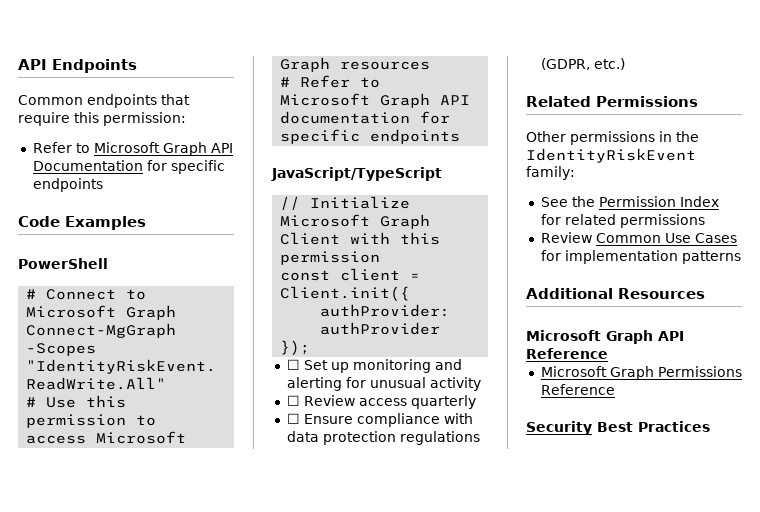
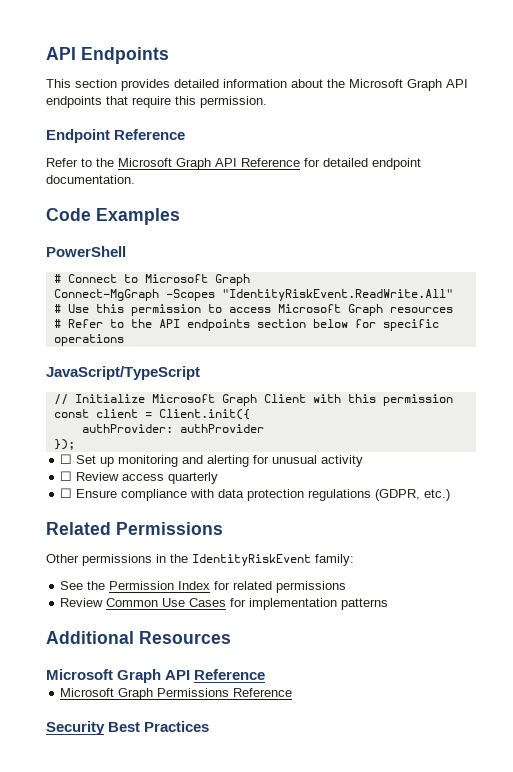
[18,95,83,105] Common -> [46,79,468,91] This section provides detailed information about the Microsoft Graph API
[103,112,186,126] [32,142,233,156] [32,160,225,174] [32,178,103,192] permission: // Refer to Microsoft Graph API Documentation for specific endpoints -> [200,96,267,108] [46,129,186,143] [46,158,421,170] [46,175,135,184] permission. // Endpoint Reference // Refer to the Microsoft Graph API Reference for detailed endpoint documentation.
[280,93,471,108] [280,111,451,124] [280,129,461,144] Microsoft Graph API documentation for specific endpoints -> [130,319,439,331] [53,334,124,346] the API endpoints section below for specific operations

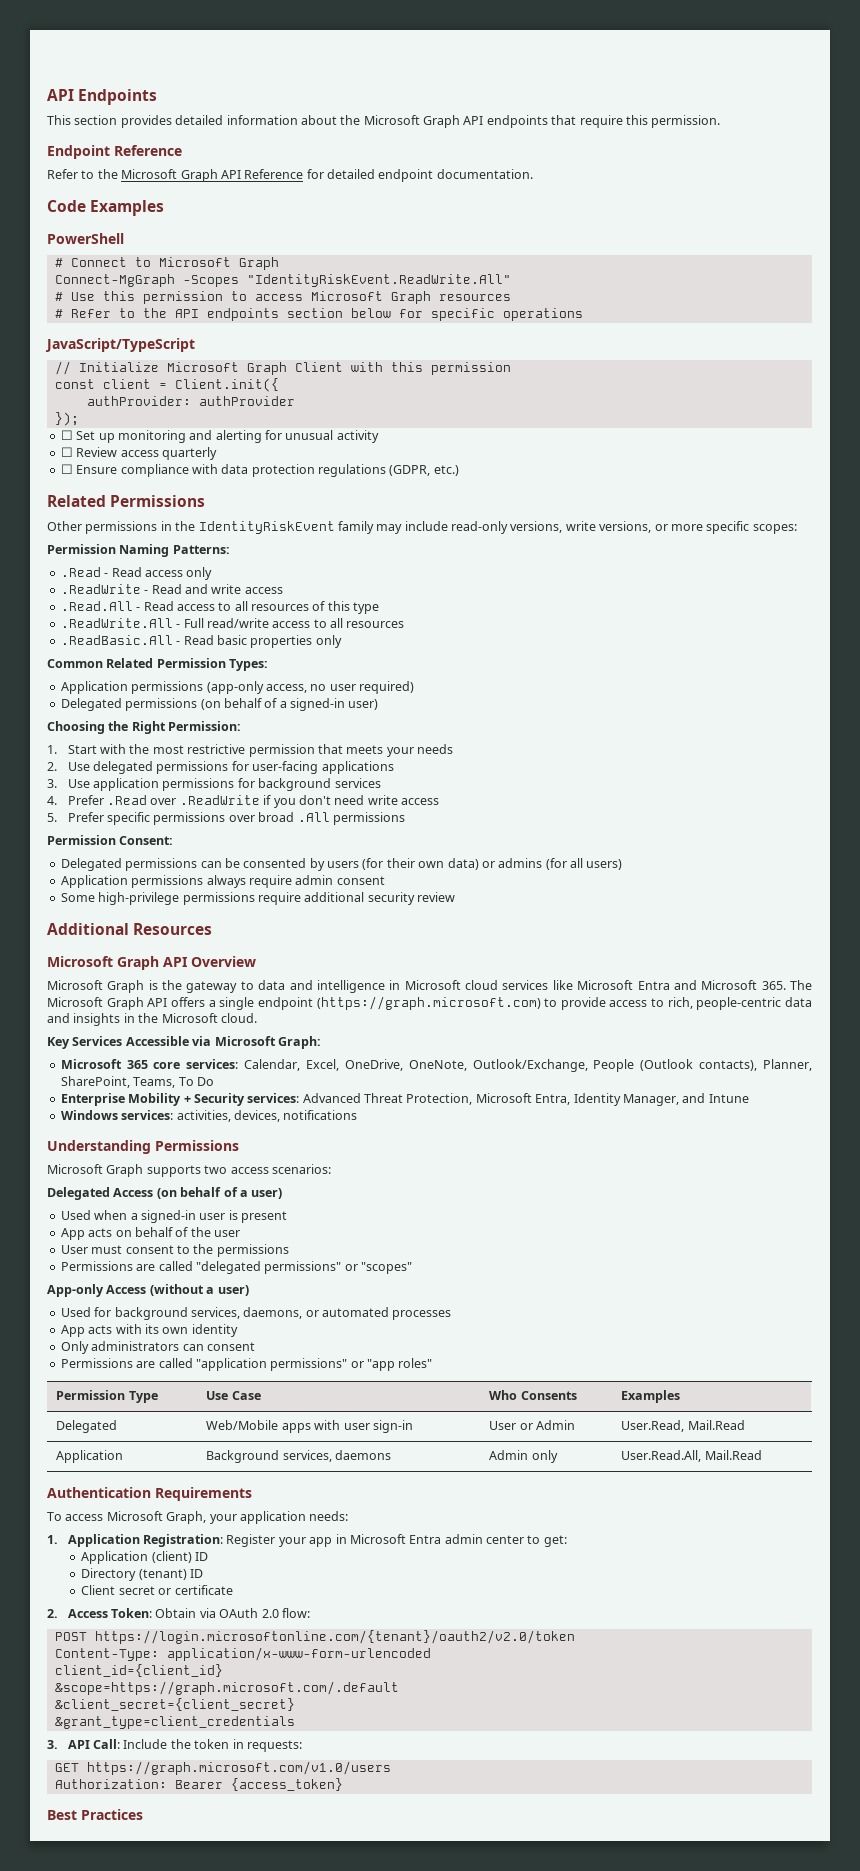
[315,554,354,566] [60,581,347,593] [60,598,389,610] family: // See the Permission Index for related permissions // Review Common Use Cases for implementation patterns -> [337,521,797,534] [47,544,230,557] [60,567,213,580] [60,584,283,594] [60,601,380,614] [60,618,405,628] [60,635,342,648] [47,658,269,671] [60,681,414,694] [60,698,379,711] [47,721,242,734] [47,744,454,757] [47,761,394,774] [47,778,381,791] [47,795,440,808] [47,812,405,825] [47,835,174,845] [60,858,623,871] [60,875,385,888] [60,892,455,905] family may include read-only versions, write versions, or more specific scopes: // Permission Naming Patterns: // .Read - Read access only // .ReadWrite - Read and write access // .Read.All - Read access to all resources of this type // .ReadWrite.All - Full read/write access to all resources // .ReadBasic.All - Read basic properties only // Common Related Permission Types: // Application permissions (app-only access, no user required) // Delegated permissions (on behalf of a signed-in user) // Choosing the Right Permission: // 1. Start with the most restrictive permission that meets your needs // 2. Use delegated permissions for user-facing applications // 3. Use application permissions for background services // 4. Prefer .Read over .ReadWrite if you don't need write access // 5. Prefer specific permissions over broad .All permissions // Permission Consent: // Delegated permissions can be consented by users (for their own data) or admins (for all users) // Application permissions always require admin consent // Some high-privilege permissions require additional security review
[194,669,266,680] [60,688,293,700] [46,721,105,735] Reference // Microsoft Graph Permissions Reference // Security -> [191,956,256,967] [47,980,812,993] [47,996,812,1010] [47,1013,257,1026] [47,1036,321,1049] [60,1059,812,1072] [60,1076,214,1088] [60,1093,749,1106] [60,1110,358,1122] [47,1140,239,1154] [47,1164,331,1177] [47,1187,283,1200] [60,1210,287,1223] [60,1227,240,1240] [60,1244,289,1257] [60,1261,412,1274] [47,1284,249,1297] [60,1307,452,1320] [60,1324,238,1337] [60,1341,255,1354] [60,1358,433,1371] [56,1390,158,1403] [206,1391,261,1400] [489,1390,577,1400] [621,1390,681,1403] [56,1420,118,1433] [206,1420,413,1433] [489,1420,576,1430] [621,1420,745,1432] [56,1450,124,1463] [206,1450,392,1463] [489,1450,558,1463] [621,1450,762,1462] [47,1487,252,1501] [47,1511,349,1524] [47,1534,567,1547] [81,1551,209,1564] [81,1568,204,1581] [81,1585,233,1595] [47,1608,310,1618] [54,1630,575,1644] [54,1647,431,1661] [54,1664,223,1677] [54,1681,399,1695] [54,1698,295,1711] [54,1716,295,1729] [47,1739,302,1752] [54,1761,391,1775] [54,1778,343,1791] Overview // Microsoft Graph is the gateway to data and intelligence in Microsoft cloud services like Microsoft Entra and Microsoft 365. The Microsoft Graph API offers a single endpoint (https://graph.microsoft.com) to provide access to rich, people-centric data and insights in the Microsoft cloud. // Key Services Accessible via Microsoft Graph: // Microsoft 365 core services: Calendar, Excel, OneDrive, OneNote, Outlook/Exchange, People (Outlook contacts), Planner, SharePoint, Teams, To Do // Enterprise Mobility + Security services: Advanced Threat Protection, Microsoft Entra, Identity Manager, and Intune // Windows services: activities, devices, notifications // Understanding Permissions // Microsoft Graph supports two access scenarios: // Delegated Access (on behalf of a user) // Used when a signed-in user is present // App acts on behalf of the user // User must consent to the permissions // Permissions are called "delegated permissions" or "scopes" // App-only Access (without a user) // Used for background services, daemons, or automated processes // App acts with its own identity // Only administrators can consent // Permissions are called "application permissions" or "app roles" // Permission Type | Use Case | Who Consents | Examples // Delegated | Web/Mobile apps with user sign-in | User or Admin | User.Read, Mail.Read // Application | Background services, daemons | Admin only | User.Read.All, Mail.Read // Authentication Requirements // To access Microsoft Graph, your application needs: // 1. Application Registration: Register your app in Microsoft Entra admin center to get: // Application (client) ID // Directory (tenant) ID // Client secret or certificate // 2. Access Token: Obtain via OAuth 2.0 flow: // POST https://login.microsoftonline.com/{tenant}/oauth2/v2.0/token // Content-Type: application/x-www-form-urlencoded // client_id={client_id} // &scope=https://graph.microsoft.com/.default // &client_secret={client_secret} // &grant_type=client_credentials // 3. API Call: Include the token in requests: // GET https://graph.microsoft.com/v1.0/users // Authorization: Bearer {access_token} //

